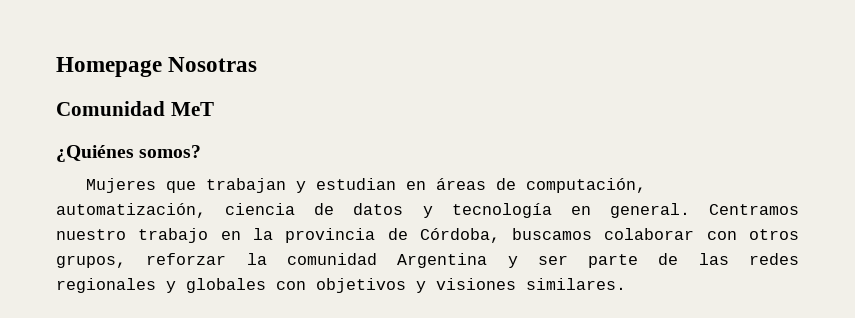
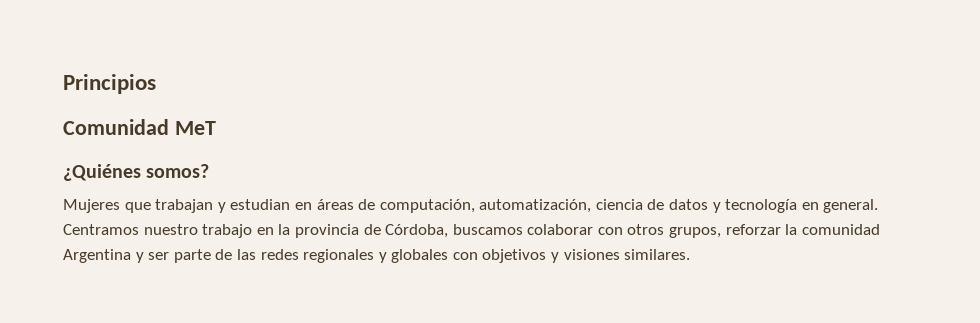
[56,57,258,77] Homepage Nosotras -> [63,74,156,94] Principios

